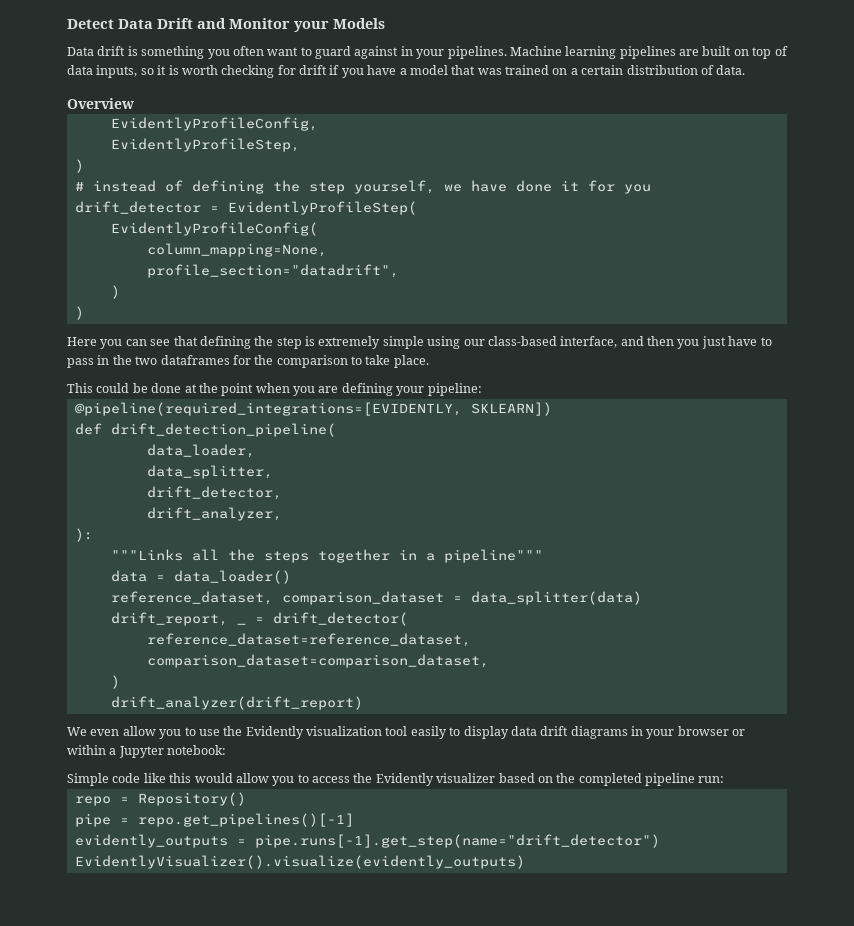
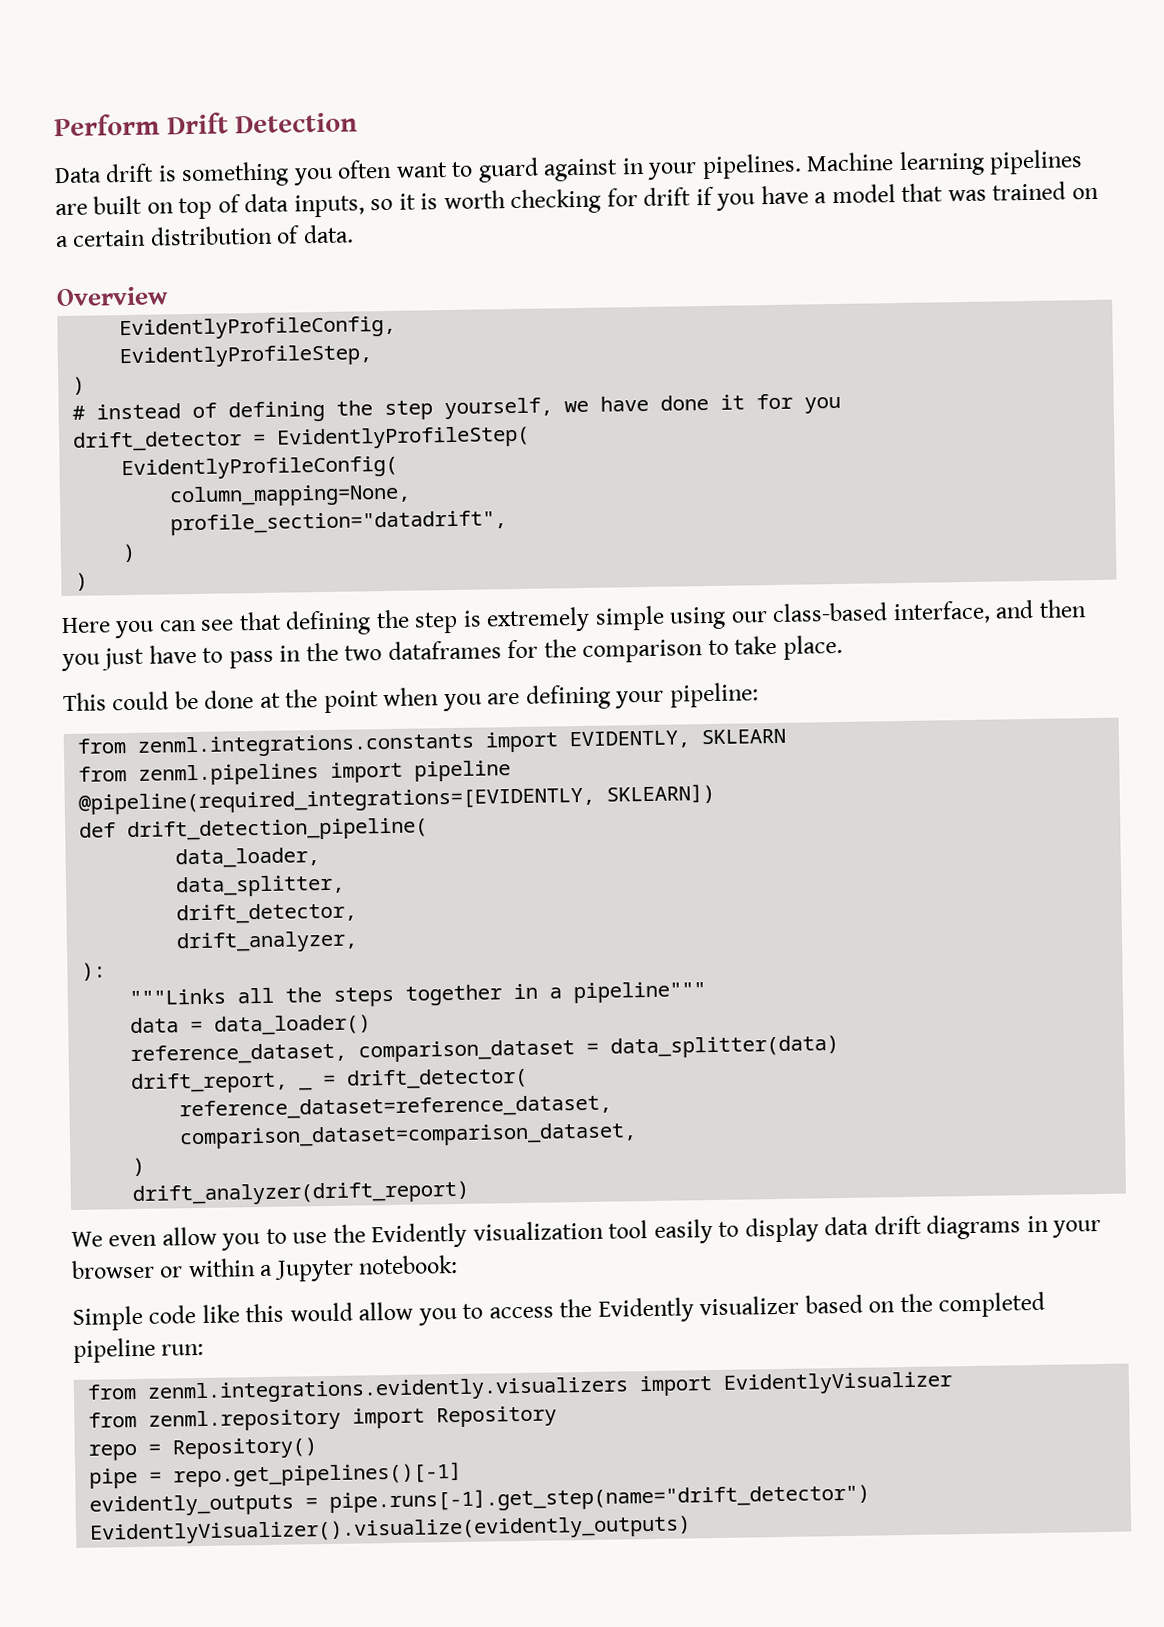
[67,18,385,32] Detect Data Drift and Monitor your Models -> [54,112,359,137] Perform Drift Detection
(482, 389) none -> [77,728,787,758] [78,760,512,786] // from zenml.integrations.constants import EVIDENTLY, SKLEARN // from zenml.pipelines import pipeline
(725, 779) none -> [87,1371,954,1404] [88,1405,558,1432] // from zenml.integrations.evidently.visualizers import EvidentlyVisualizer // from zenml.repository import Repository

